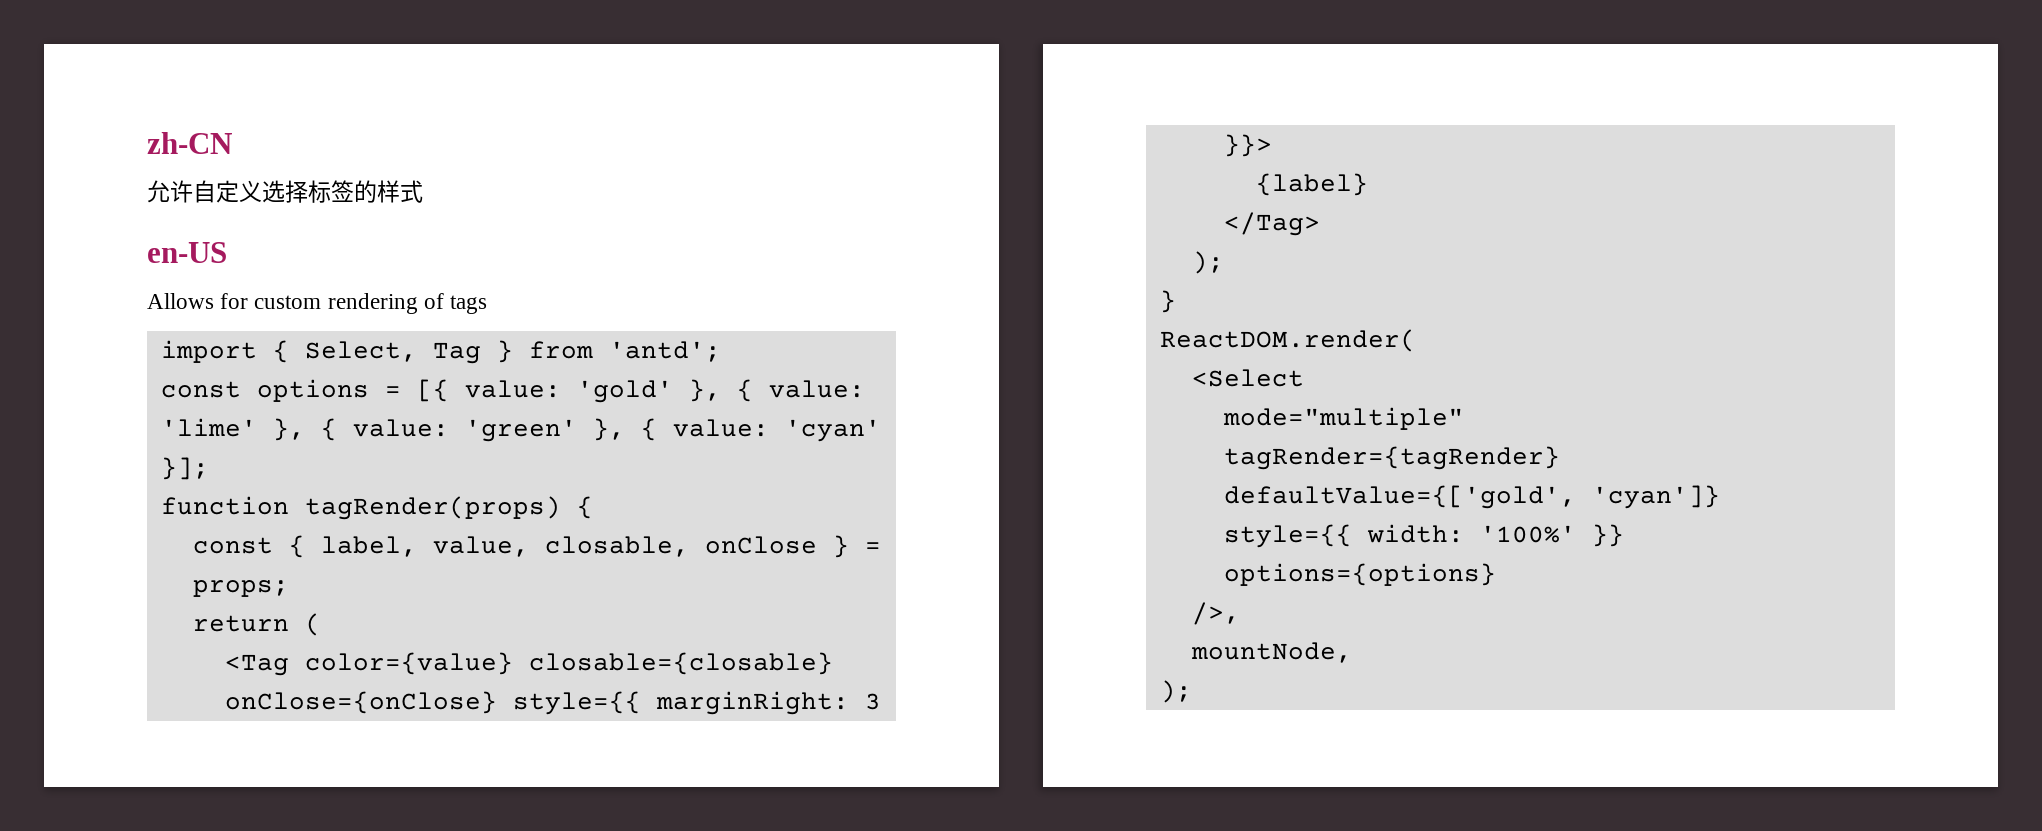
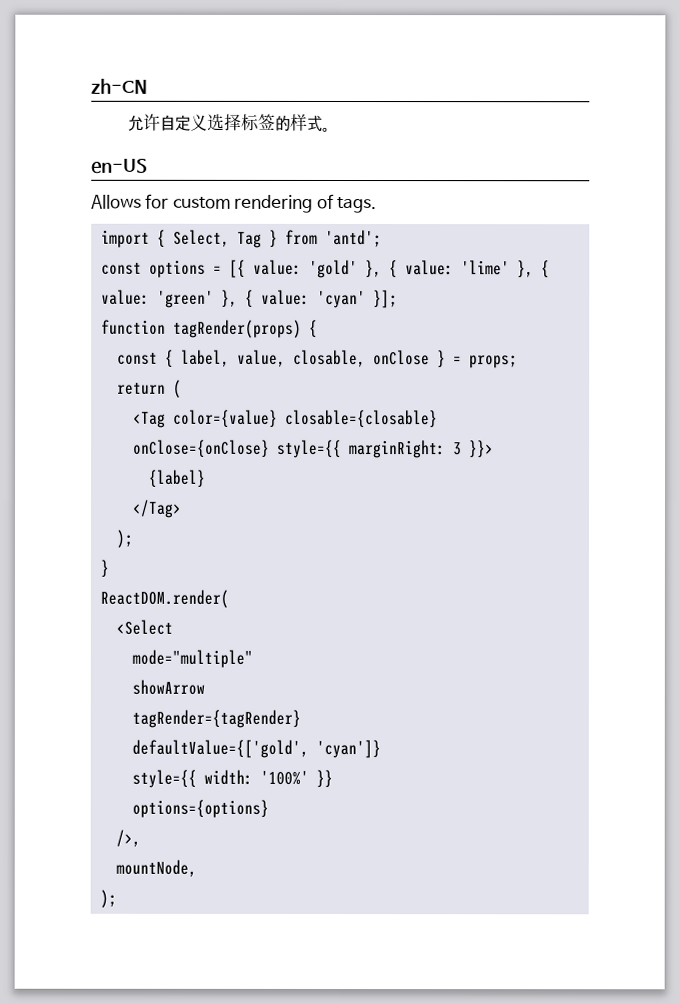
(423, 191) none -> [321,126,331,132] 。
[450,295,488,314] tags -> [337,196,378,214] tags.
(1464, 418) none -> [131,679,205,695] // showArrow

